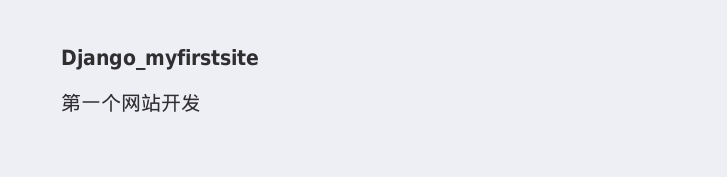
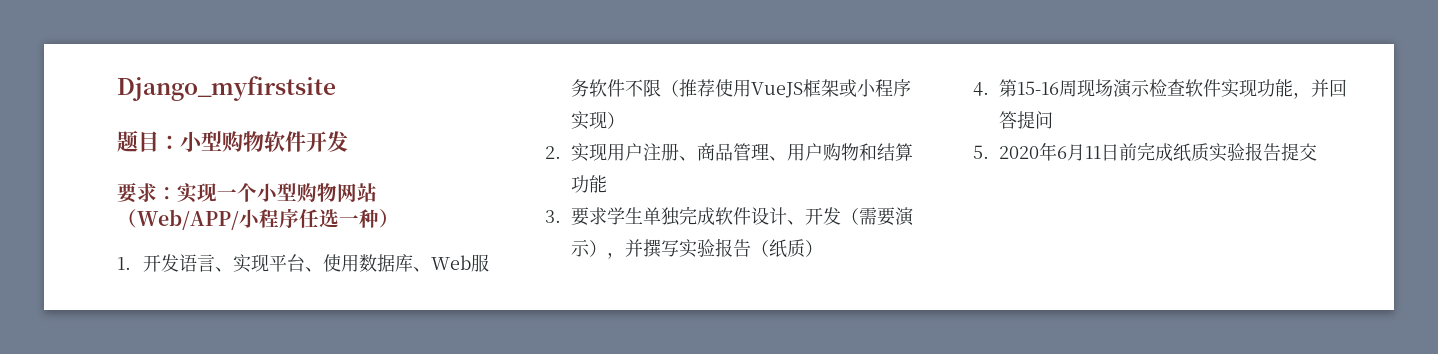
[61,93,201,112] 第一个网站开发 -> [117,130,348,152] [117,183,377,203] [117,208,399,230] [117,254,490,273] [571,79,912,98] [571,111,626,130] [545,143,914,162] [571,175,608,193] [545,206,916,226] [571,238,824,259] [973,79,1348,99] [999,111,1054,129] [973,142,1318,162] 题目：小型购物软件开发 // 要求：实现一个小型购物网站（Web/APP/小程序任选一种） // 1.开发语言、实现平台、使用数据库、Web服务软件不限（推荐使用VueJS框架或小程序实现） // 2.实现用户注册、商品管理、用户购物和结算功能 // 3.要求学生单独完成软件设计、开发（需要演示），并撰写实验报告（纸质） // 4.第15-16周现场演示检查软件实现功能，并回答提问 // 5. 2020年6月11日前完成纸质实验报告提交

